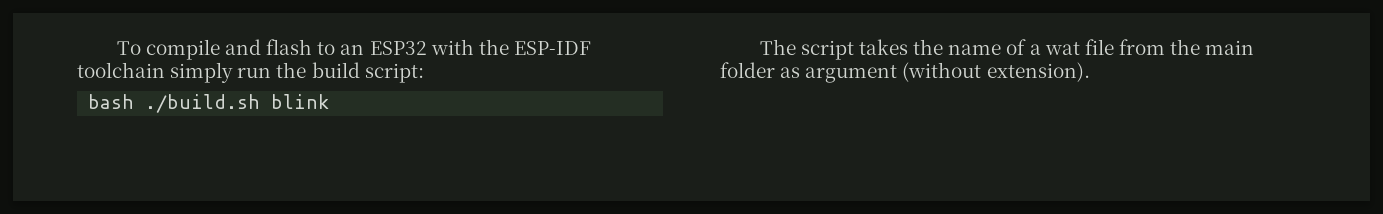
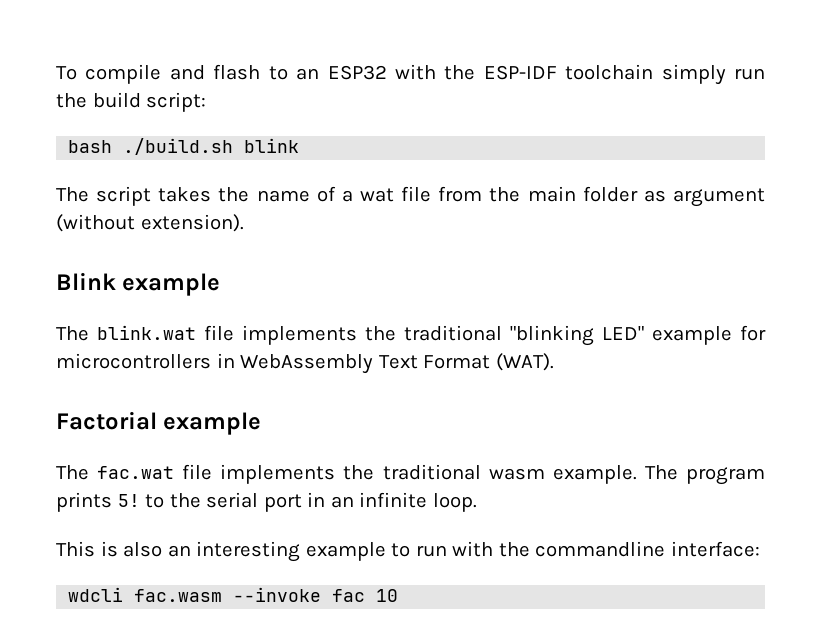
(1090, 72) none -> [56,272,221,296] [56,325,766,346] [56,353,554,374] [56,411,262,435] [56,464,766,485] [56,492,477,512] [56,541,760,562] [68,587,399,602] // Blink example // The blink.wat file implements the traditional "blinking LED" example for microcontrollers in WebAssembly Text Format (WAT). // Factorial example // The fac.wat file implements the traditional wasm example. The program prints 5! to the serial port in an infinite loop. // This is also an interesting example to run with the commandline interface: // wdcli fac.wasm --invoke fac 10

